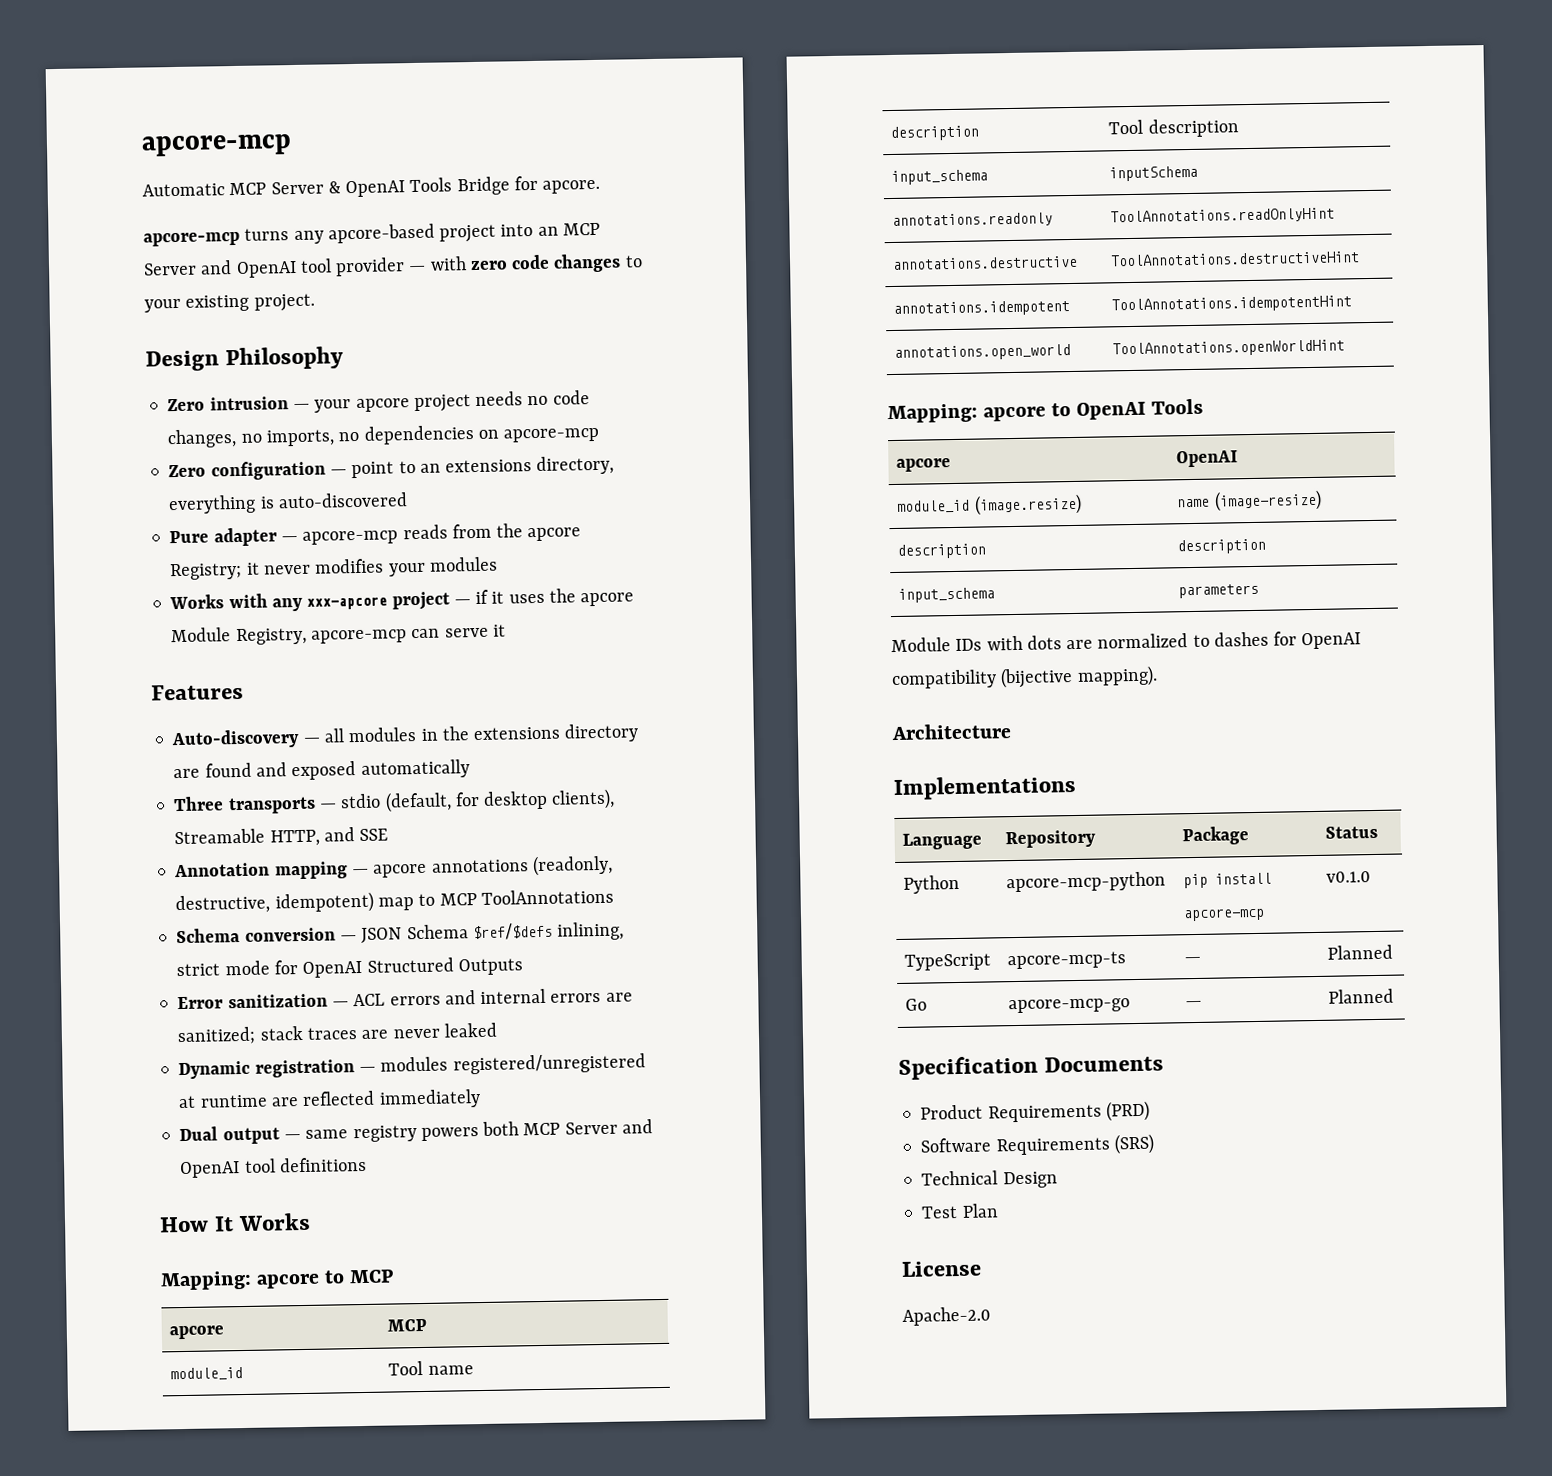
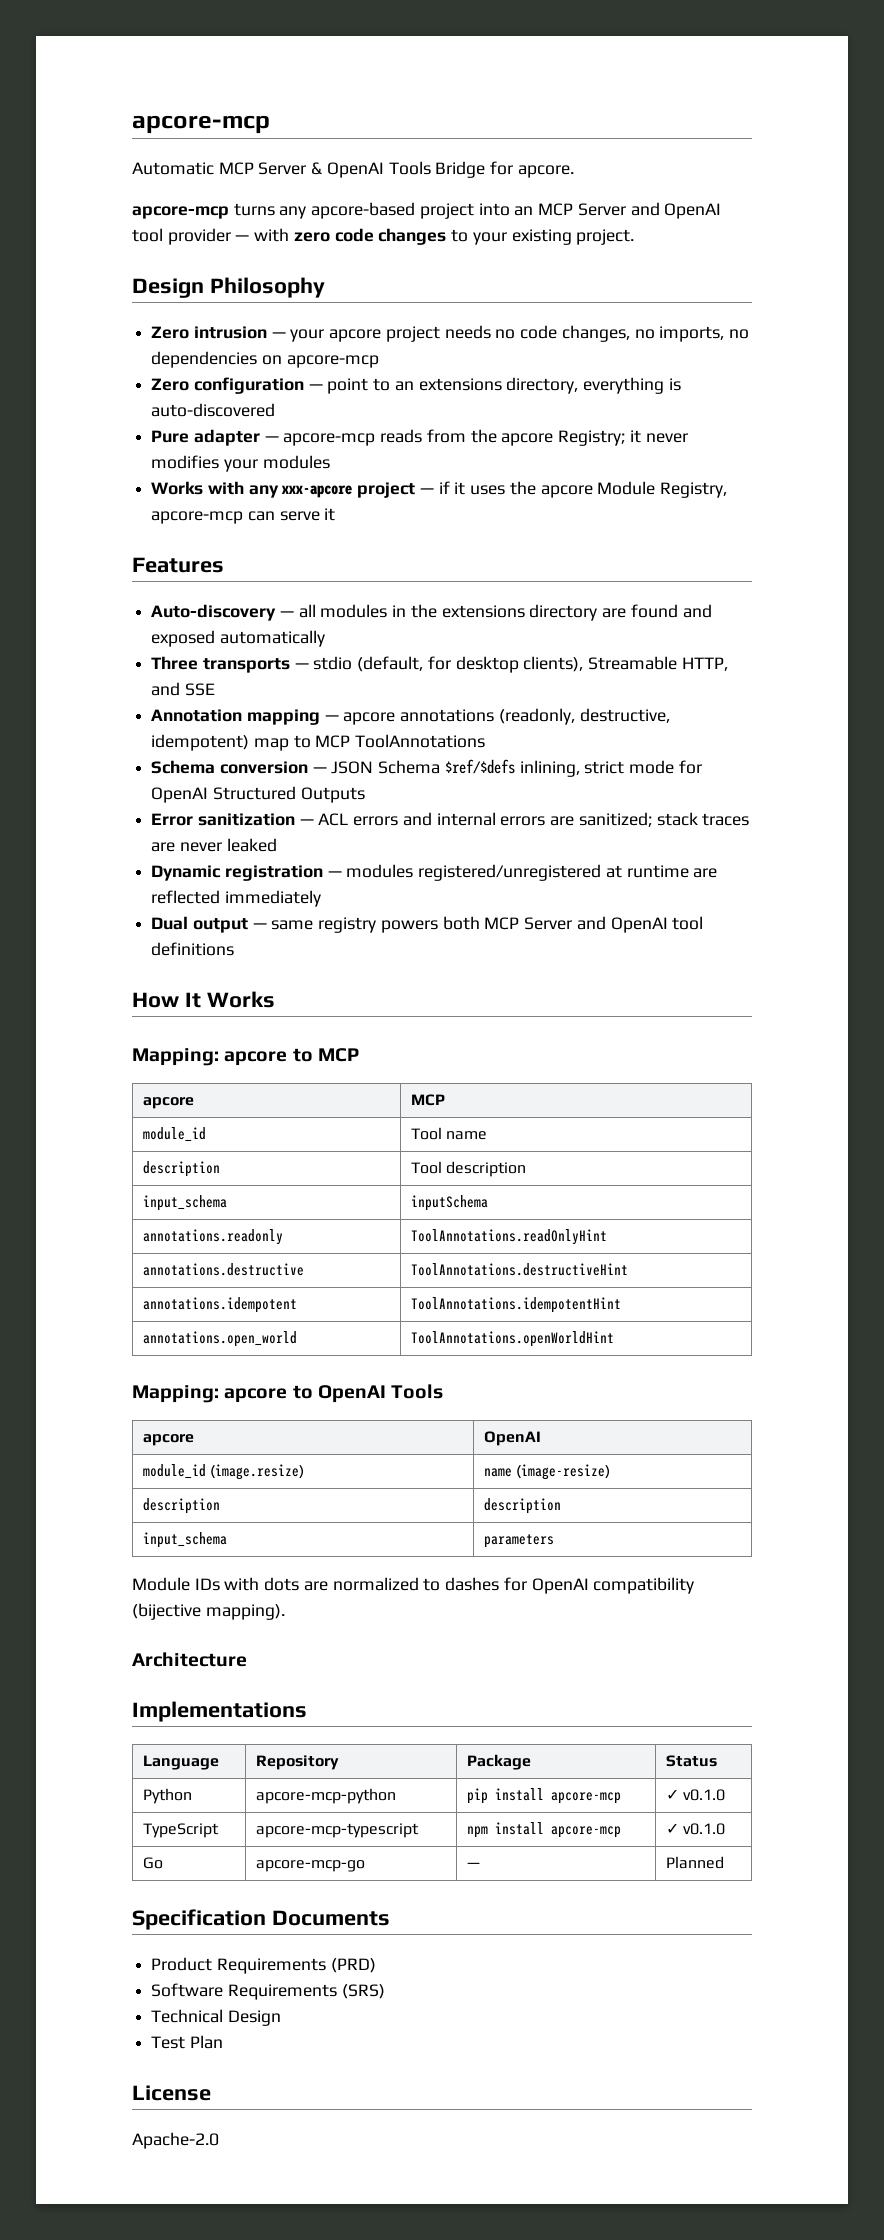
(1266, 914) none -> [665,1789,679,1800] ✓
[1007,951,1127,970] [1184,956,1202,963] [1327,944,1394,960] apcore-mcp-ts | — | Planned -> [255,1823,419,1838] [466,1822,621,1838] [665,1823,726,1835] apcore-mcp-typescript | npm install apcore-mcp | ✓ v0.1.0

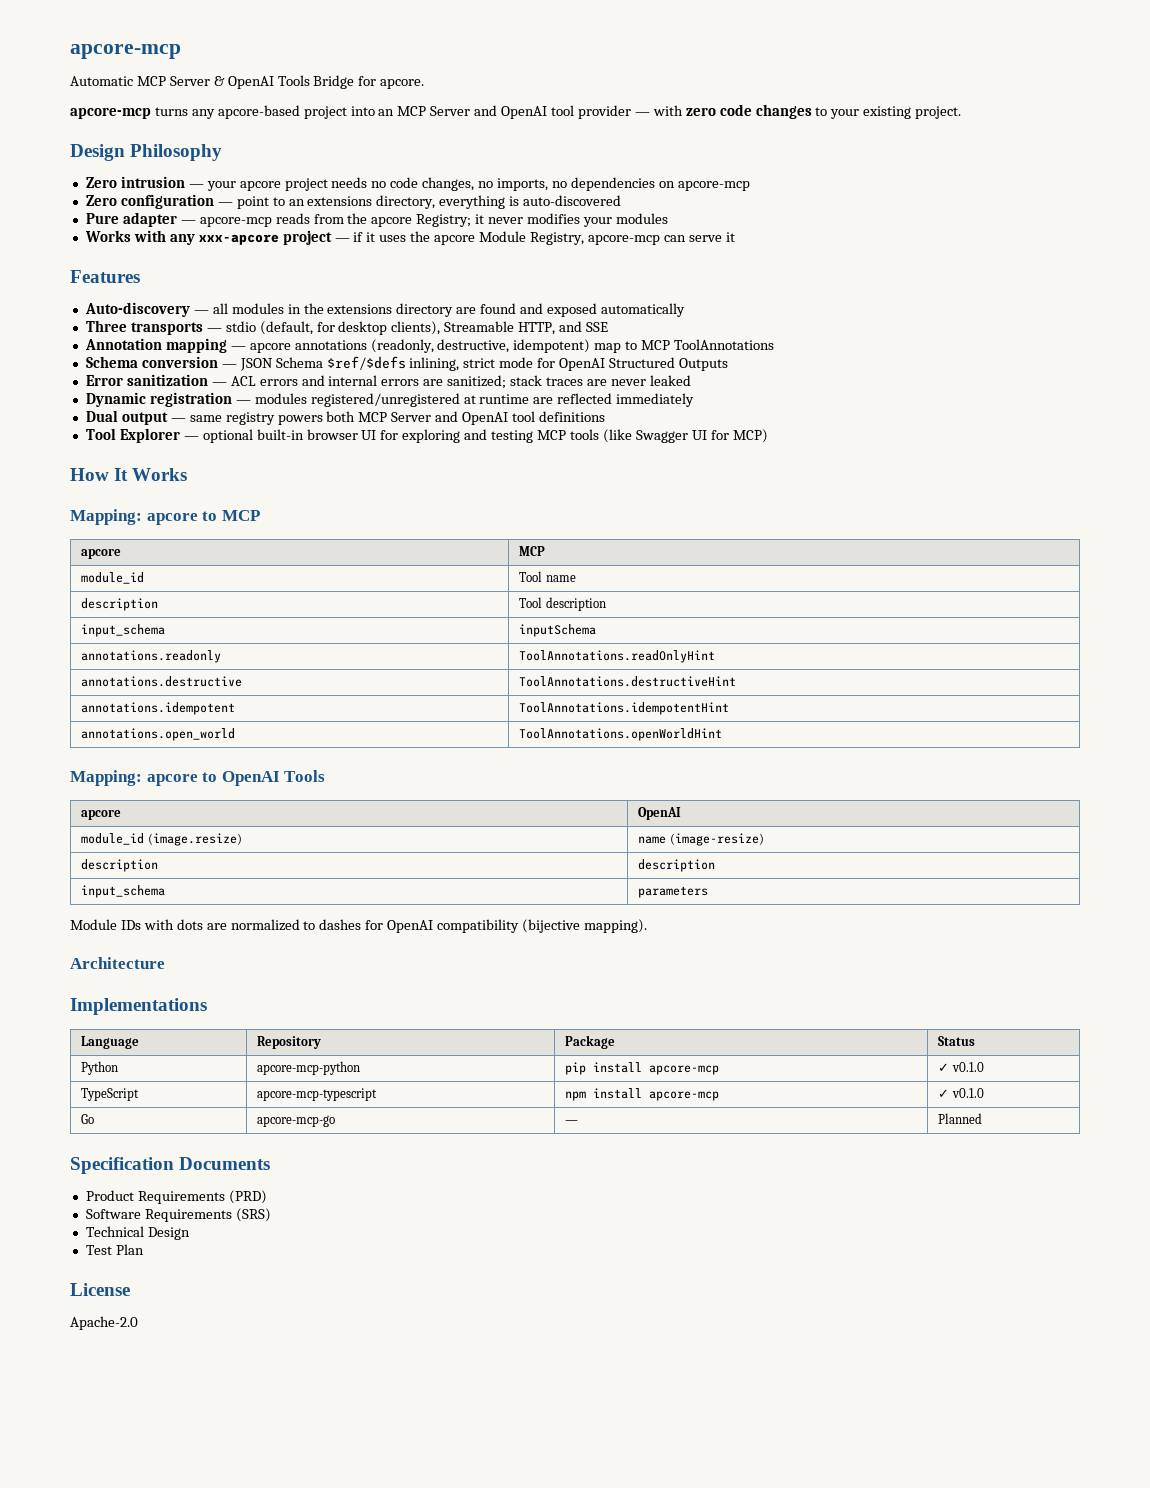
(235, 949) none -> [85,428,768,443] // Tool Explorer — optional built-in browser UI for exploring and testing MCP tools (like Swagger UI for MCP)

